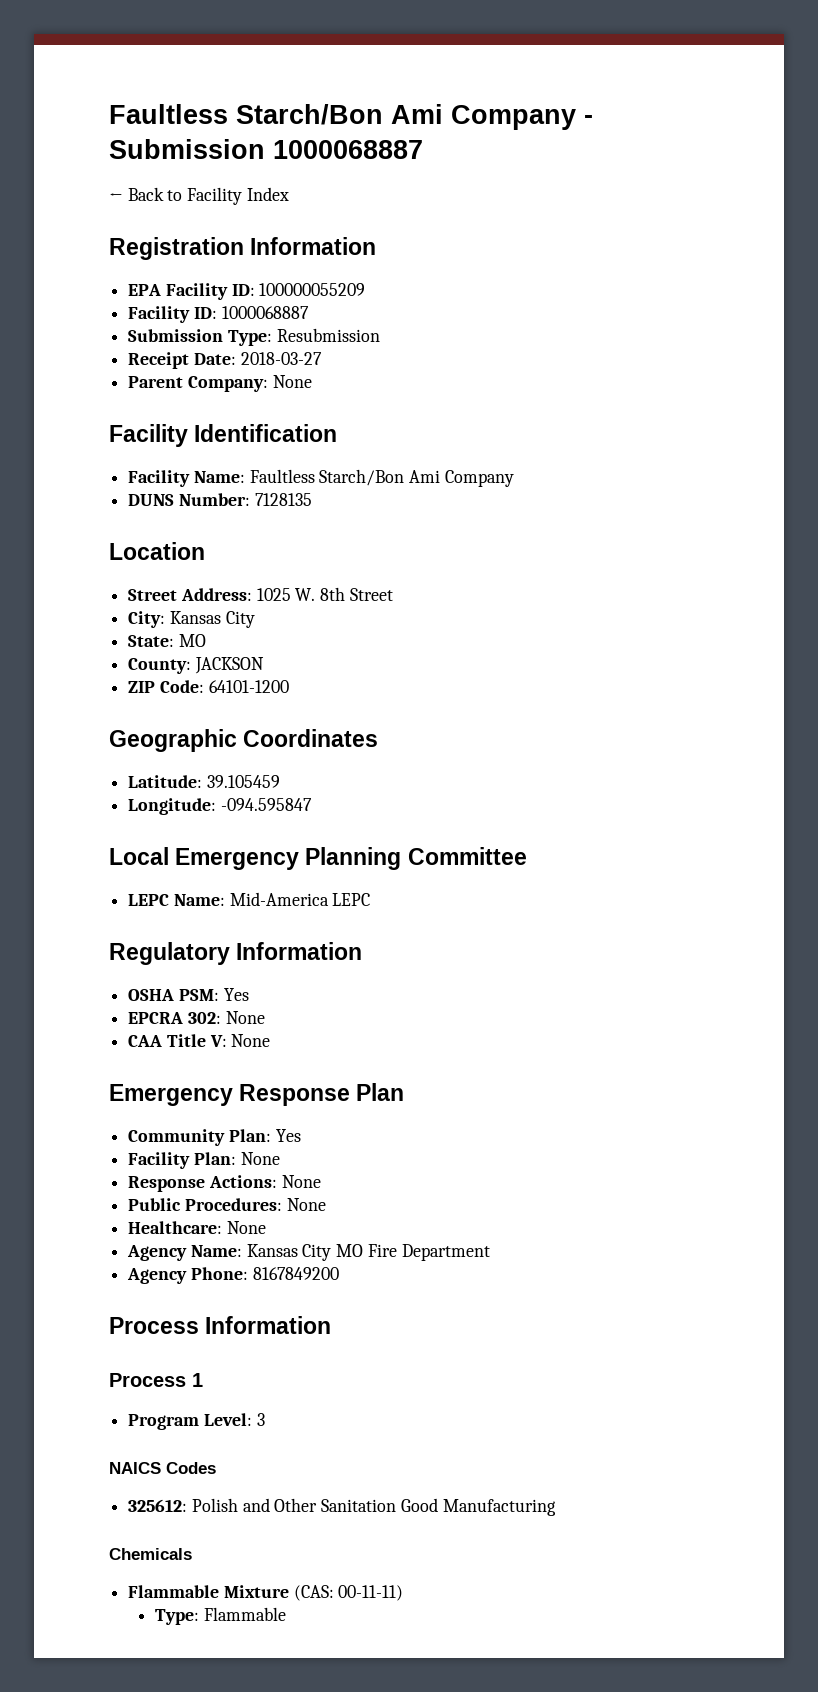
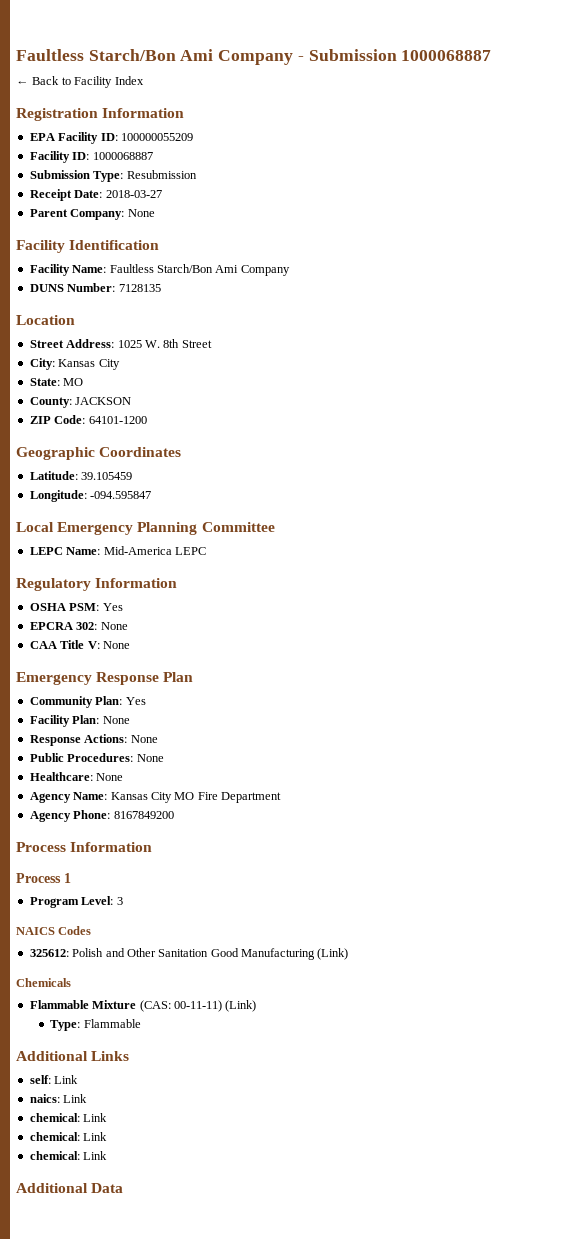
(556, 1507) none -> [317,948,349,960] (Link)
(404, 1593) none -> [225,1000,257,1012] (Link)
(286, 1614) none -> [16,1051,130,1061] [29,1075,79,1084] [29,1094,88,1103] [29,1113,108,1122] [29,1132,108,1141] [29,1151,108,1160] [16,1183,124,1193] // Additional Links // self: Link // naics: Link // chemical: Link // chemical: Link // chemical: Link // Additional Data

